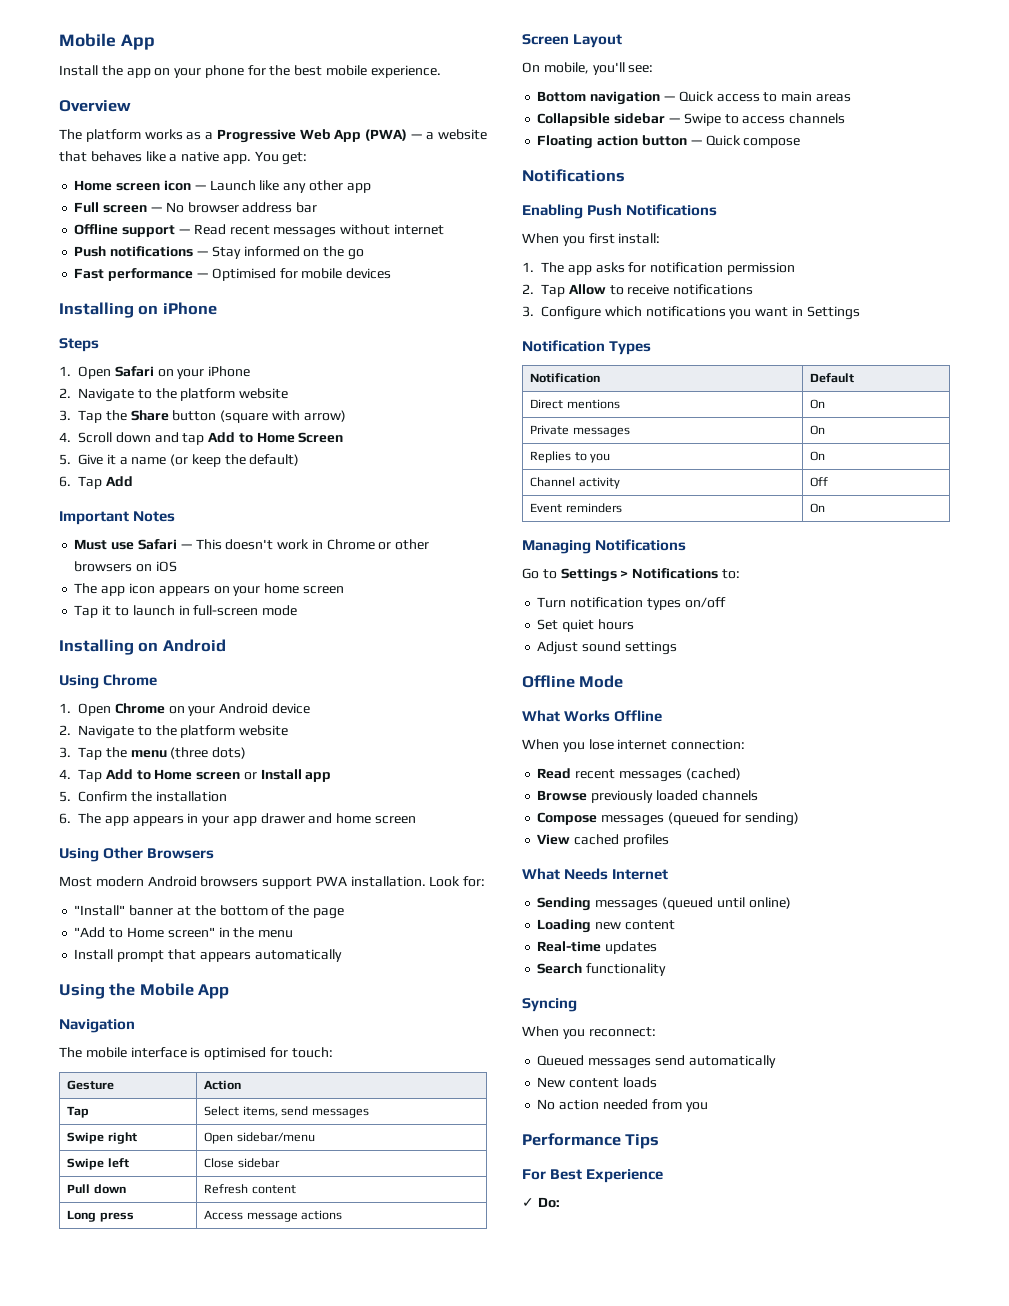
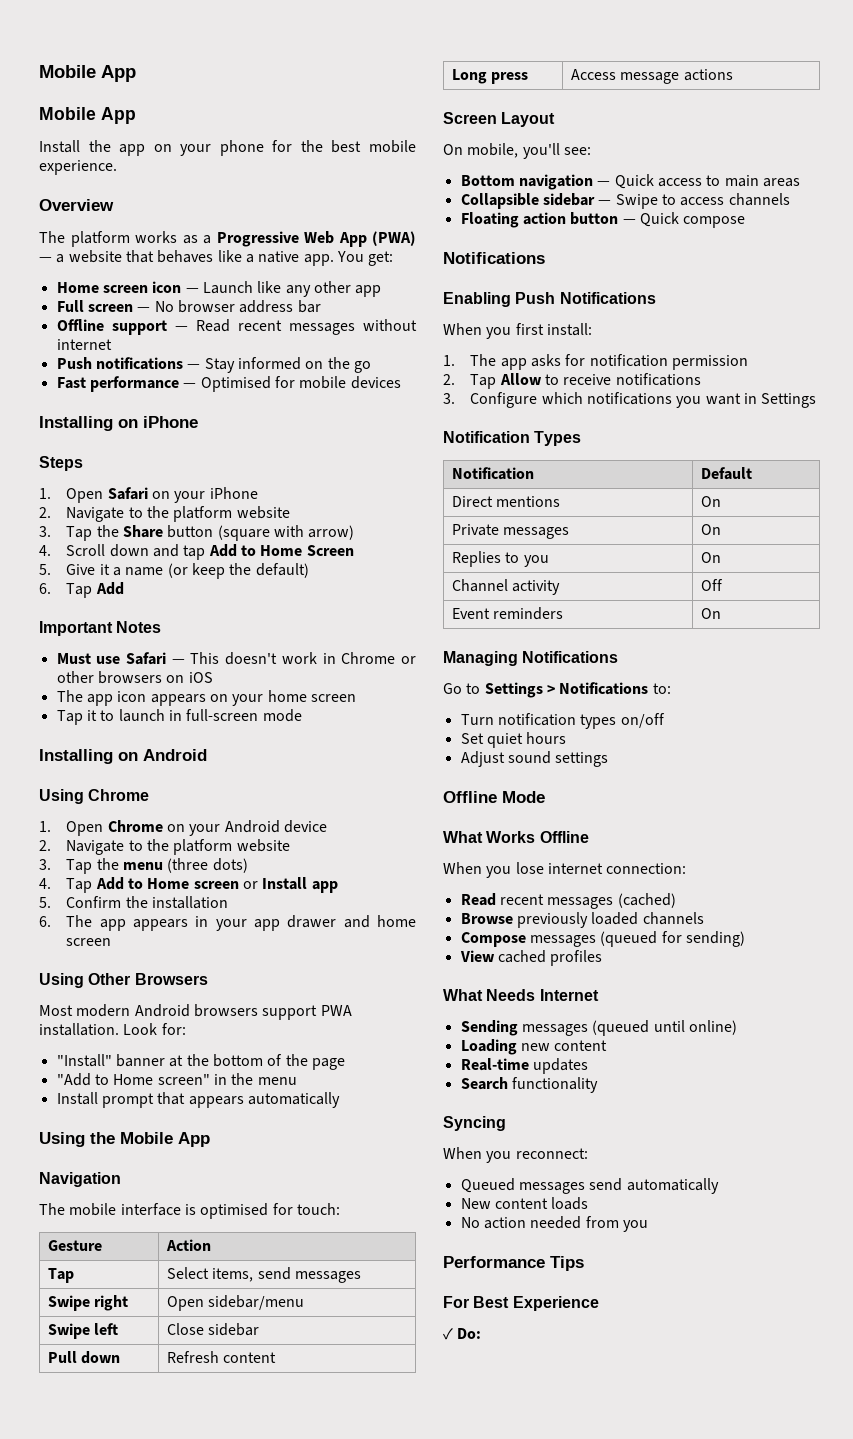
[59,33,155,50] Mobile App -> [39,65,136,82] [39,107,136,124] Mobile App // Mobile App

